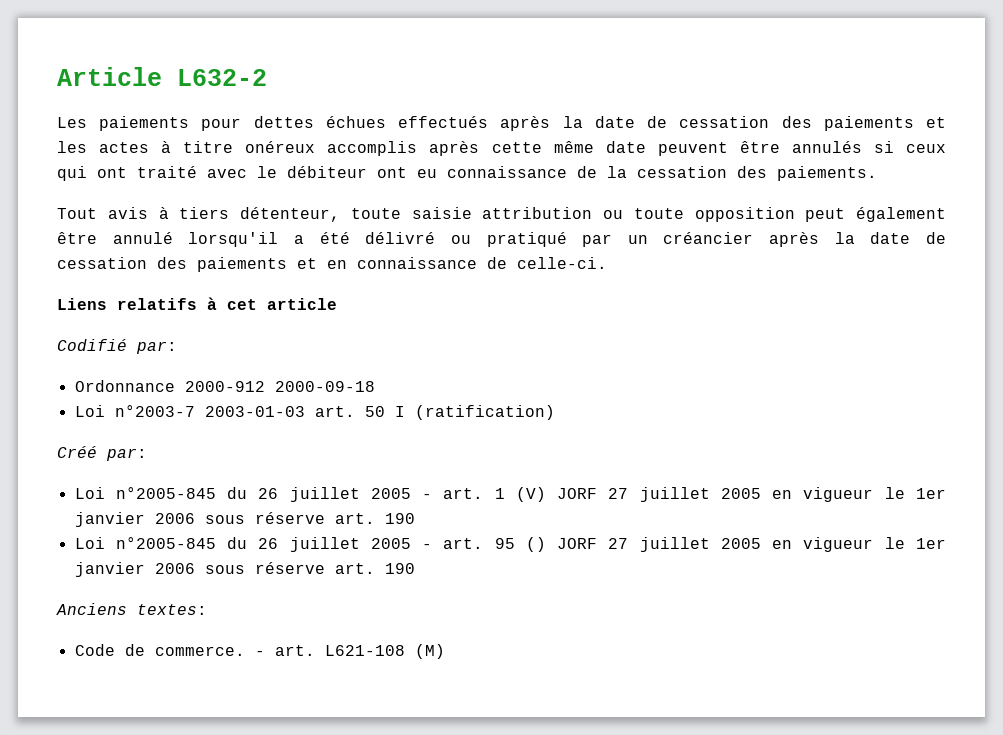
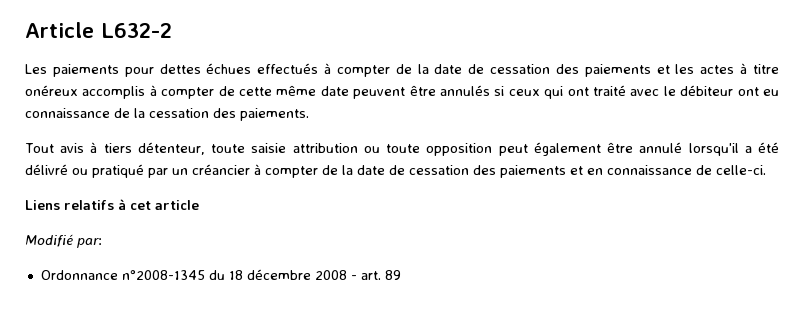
[500,116,551,131] après -> [324,63,412,77] à compter de
[429,141,480,156] après -> [149,85,235,99] à compter de
[769,232,820,247] après -> [254,164,338,178] à compter de
[57,339,127,351] Codifié -> [25,234,73,247] Modifié
[184,381,375,392] [74,405,555,420] [57,446,147,461] [74,487,946,502] [74,512,415,527] [74,537,946,552] [74,562,415,577] [56,603,207,615] [74,644,445,659] 2000-912 2000-09-18 // Loi n°2003-7 2003-01-03 art. 50 I (ratification) // Créé par: // Loi n°2005-845 du 26 juillet 2005 - art. 1 (V) JORF 27 juillet 2005 en vigueur le 1er janvier 2006 sous réserve art. 190 // Loi n°2005-845 du 26 juillet 2005 - art. 95 () JORF 27 juillet 2005 en vigueur le 1er janvier 2006 sous réserve art. 190 // Anciens textes: // Code de commerce. - art. L621-108 (M) -> [121,269,401,280] n°2008-1345 du 18 décembre 2008 - art. 89

